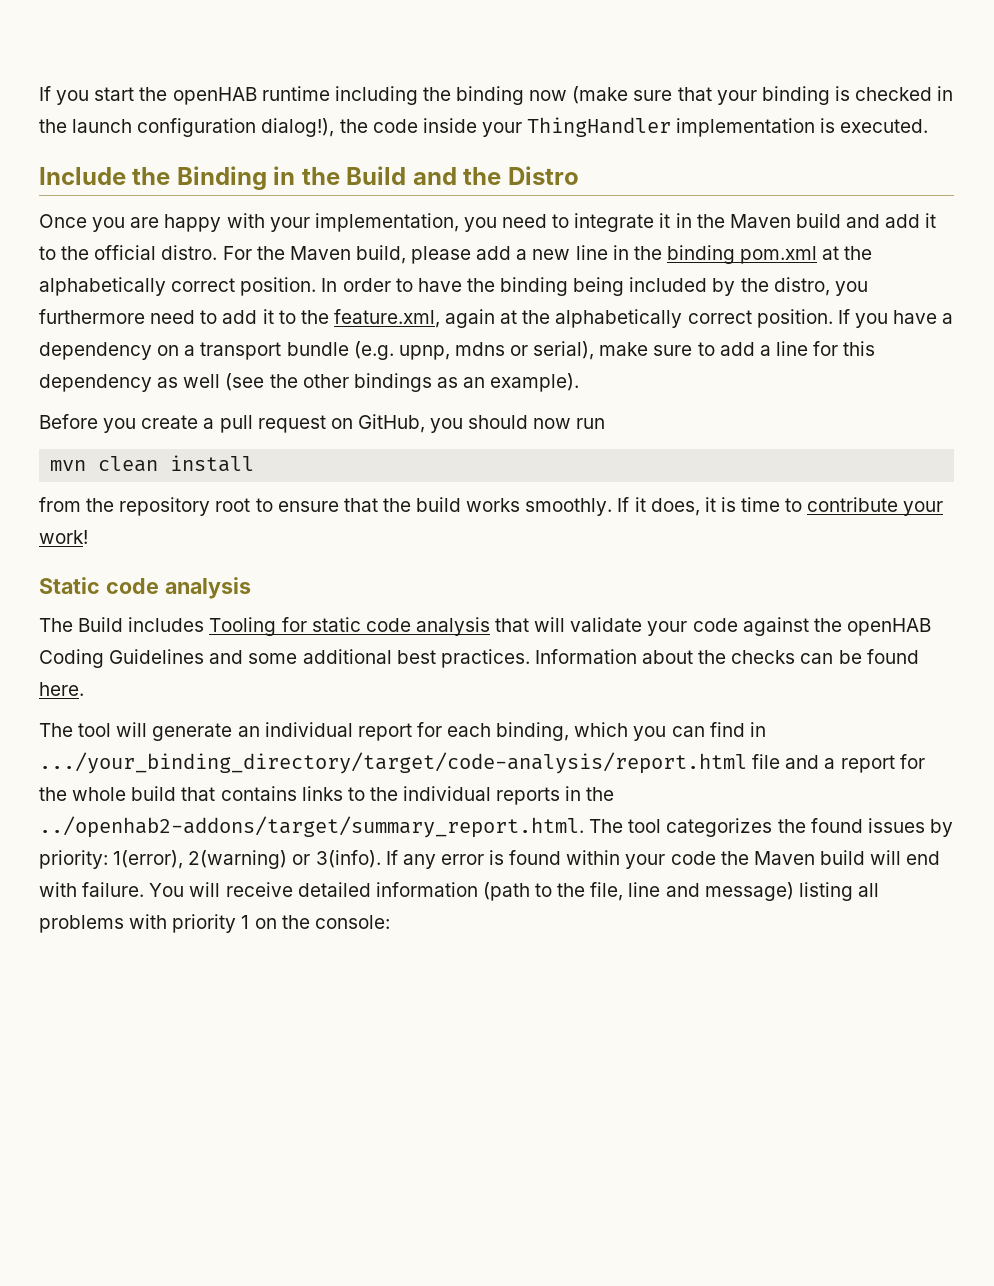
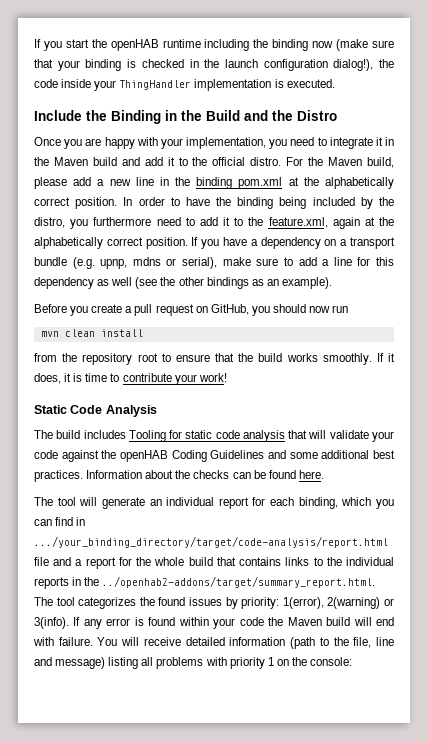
[105,577,251,599] [39,617,124,632] code analysis // The Build -> [70,405,157,417] [34,430,81,439] Code Analysis // The build

